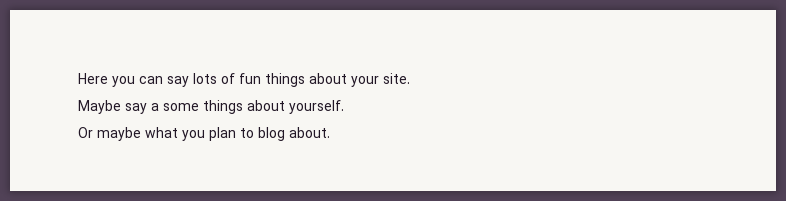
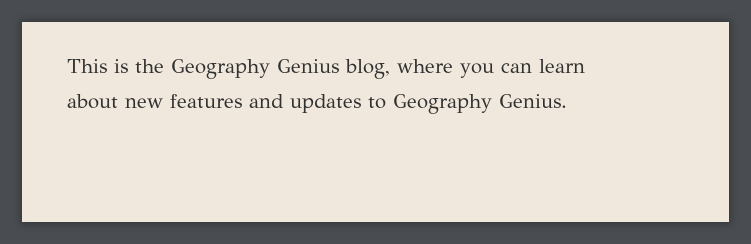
[78,73,410,87] [78,100,344,114] [78,127,330,141] Here you can say lots of fun things about your site. // Maybe say a some things about yourself. // Or maybe what you plan to blog about. -> [67,59,585,79] [67,94,567,114] This is the Geography Genius blog, where you can learn about new features and updates to Geography Genius.

